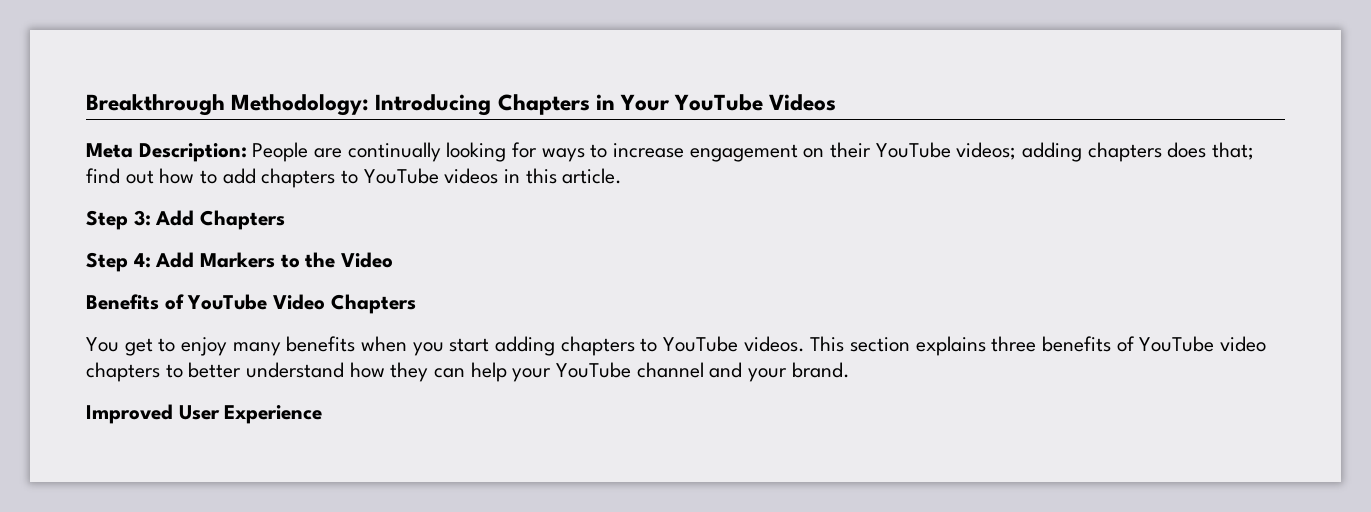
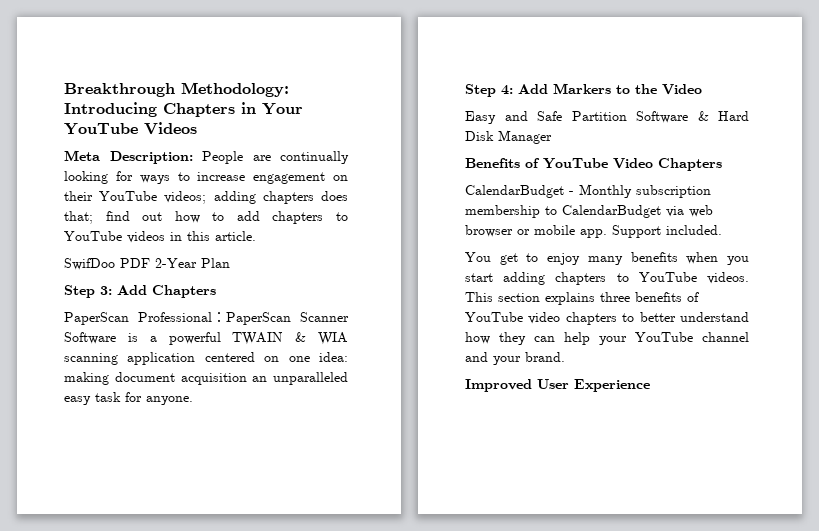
(623, 176) none -> [64,258,230,270] // SwifDoo PDF 2-Year Plan
(286, 220) none -> [64,312,349,325] [64,332,348,345] [64,352,348,365] [64,372,348,385] [64,392,193,405] // PaperScan Professional：PaperScan Scanner Software is a powerful TWAIN & WIA scanning application centered on one idea: making document acquisition an unparalleled easy task for anyone.
(394, 260) none -> [465,111,749,124] [465,130,552,144] // Easy and Safe Partition Software & Hard Disk Manager
(416, 304) none -> [465,184,711,198] [465,205,713,218] [465,225,722,238] // CalendarBudget - Monthly subscription membership to CalendarBudget via web browser or mobile app. Support included.

